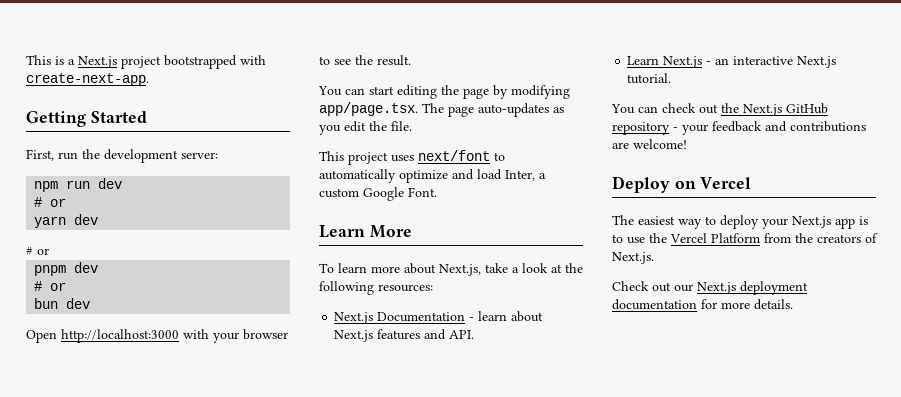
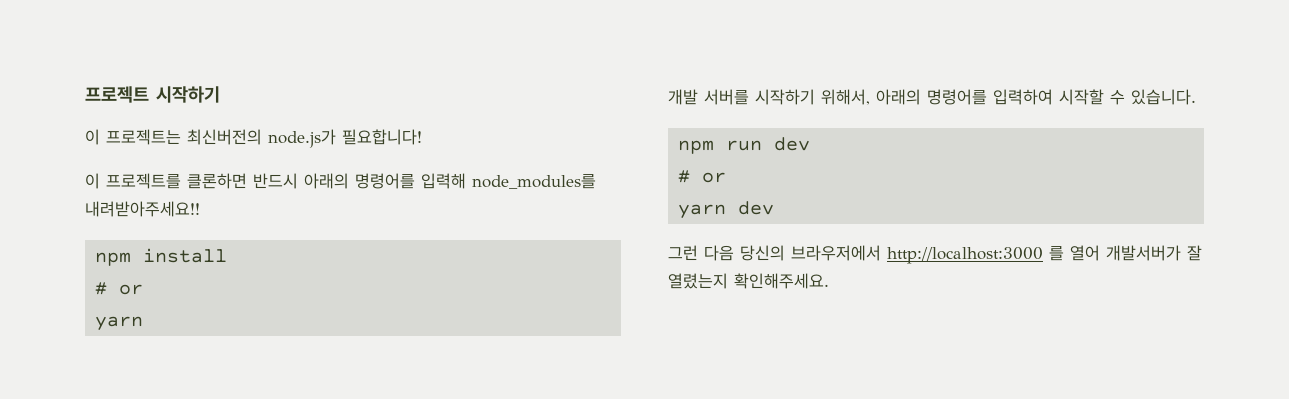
[26,55,266,69] [26,73,149,86] [26,111,147,127] [26,149,218,163] This is a Next.js project bootstrapped with create-next-app. // Getting Started // First, run the development server: -> [85,86,220,103] [85,129,422,148] [85,173,596,189] [85,201,200,217] [95,248,228,266] [95,282,144,295] [95,316,144,331] [668,89,1196,105] 프로젝트 시작하기 // 이 프로젝트는 최신버전의 node.js가 필요합니다! // 이 프로젝트를 클론하면 반드시 아래의 명령어를 입력해 node_modules를 내려받아주세요!! // npm install // # or // yarn // 개발 서버를 시작하기 위해서, 아래의 명령어를 입력하여 시작할 수 있습니다.
[26,246,49,255] [34,262,99,276] [34,281,67,291] [34,298,91,309] [26,329,288,343] [319,55,411,66] [318,85,570,99] [319,102,564,117] [319,121,412,135] [319,150,505,165] [319,169,546,183] [319,187,437,201] [319,225,412,238] [319,263,583,276] [319,281,433,295] [334,311,544,324] [334,329,475,342] [627,56,837,68] [627,73,672,84] [611,103,828,116] [612,121,866,135] [612,139,687,149] [612,176,752,193] [612,215,868,229] [612,233,878,244] [612,252,654,264] [612,281,808,295] [612,299,793,310] # or // pnpm dev // # or // bun dev // Open http://localhost:3000 with your browser to see the result. // You can start editing the page by modifying app/page.tsx. The page auto-updates as you edit the file. // This project uses next/font to automatically optimize and load Inter, a custom Google Font. // Learn More // To learn more about Next.js, take a look at the following resources: // Next.js Documentation - learn about Next.js features and API. // Learn Next.js - an interactive Next.js tutorial. // You can check out the Next.js GitHub repository - your feedback and contributions are welcome! // Deploy on Vercel // The easiest way to deploy your Next.js app is to use the Vercel Platform from the creators of Next.js. // Check out our Next.js deployment documentation for more details. -> [668,245,1202,264] [668,273,829,289] 그런 다음 당신의 브라우저에서 http://localhost:3000 를 열어 개발서버가 잘 열렸는지 확인해주세요.

